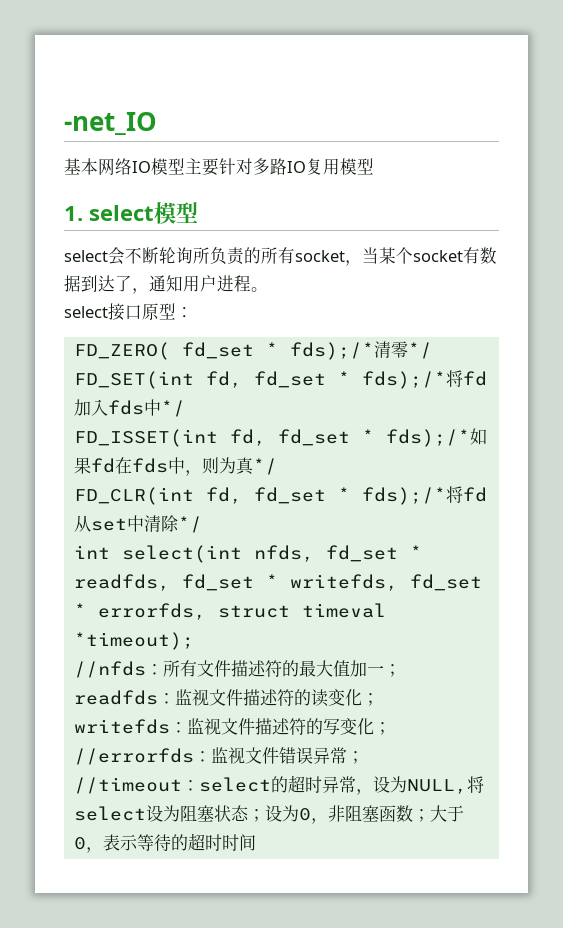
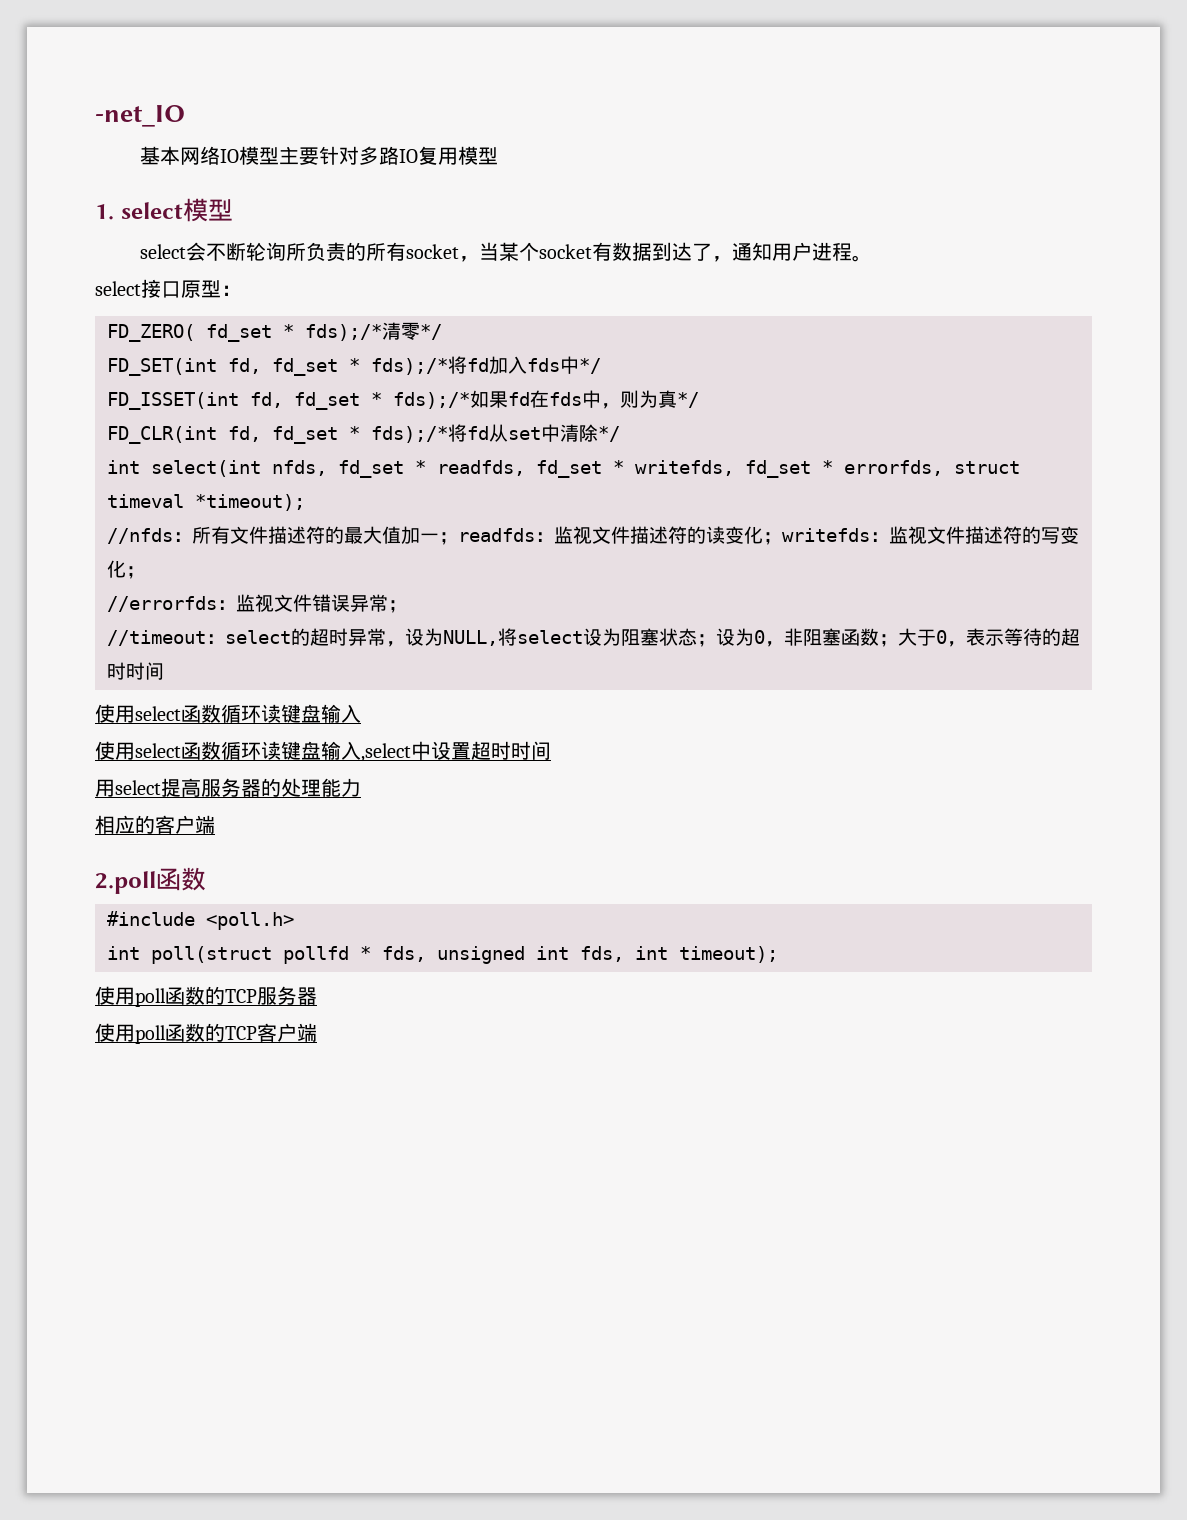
(256, 842) none -> [95,704,361,723] [95,741,551,762] [95,778,361,797] [95,815,215,834] [95,867,206,894] [107,911,294,930] [107,946,778,964] [95,986,317,1007] [95,1023,317,1044] // 使用select函数循环读键盘输入 // 使用select函数循环读键盘输入,select中设置超时时间 // 用select提高服务器的处理能力 // 相应的客户端 // 2.poll函数 // #include <poll.h> // int poll(struct pollfd * fds, unsigned int fds, int timeout); // 使用poll函数的TCP服务器 // 使用poll函数的TCP客户端

